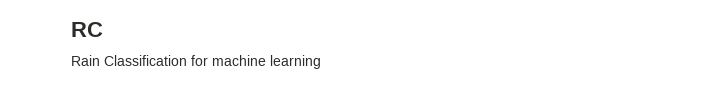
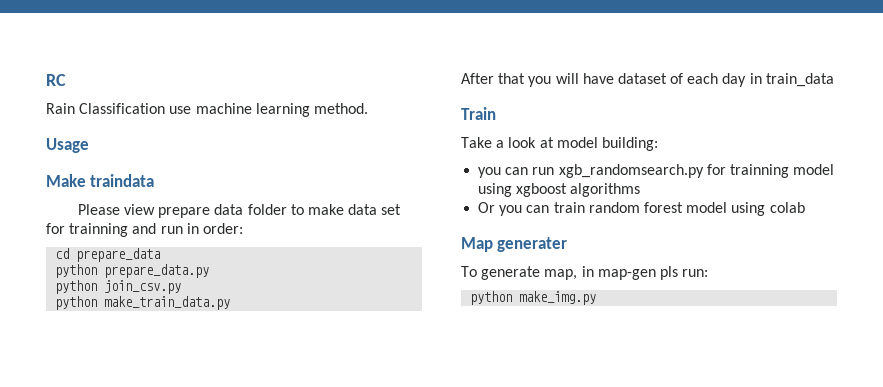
[191,55,208,66] for -> [169,106,192,114] use
(321, 62) none -> [313,103,368,114] [46,138,89,153] [46,174,155,187] [77,204,402,218] [46,223,243,237] [55,248,161,262] [55,264,210,278] [55,280,182,294] [55,296,231,310] [461,73,834,87] [461,107,496,120] [461,137,658,151] [478,164,835,178] [478,183,641,197] [478,202,805,216] [461,237,568,252] [461,266,709,280] [470,291,597,305] method. // Usage // Make traindata // Please view prepare data folder to make data set for trainning and run in order: // cd prepare_data // python prepare_data.py // python join_csv.py // python make_train_data.py // After that you will have dataset of each day in train_data // Train // Take a look at model building: // you can run xgb_randomsearch.py for trainning model using xgboost algorithms // Or you can train random forest model using colab // Map generater // To generate map, in map-gen pls run: // python make_img.py

